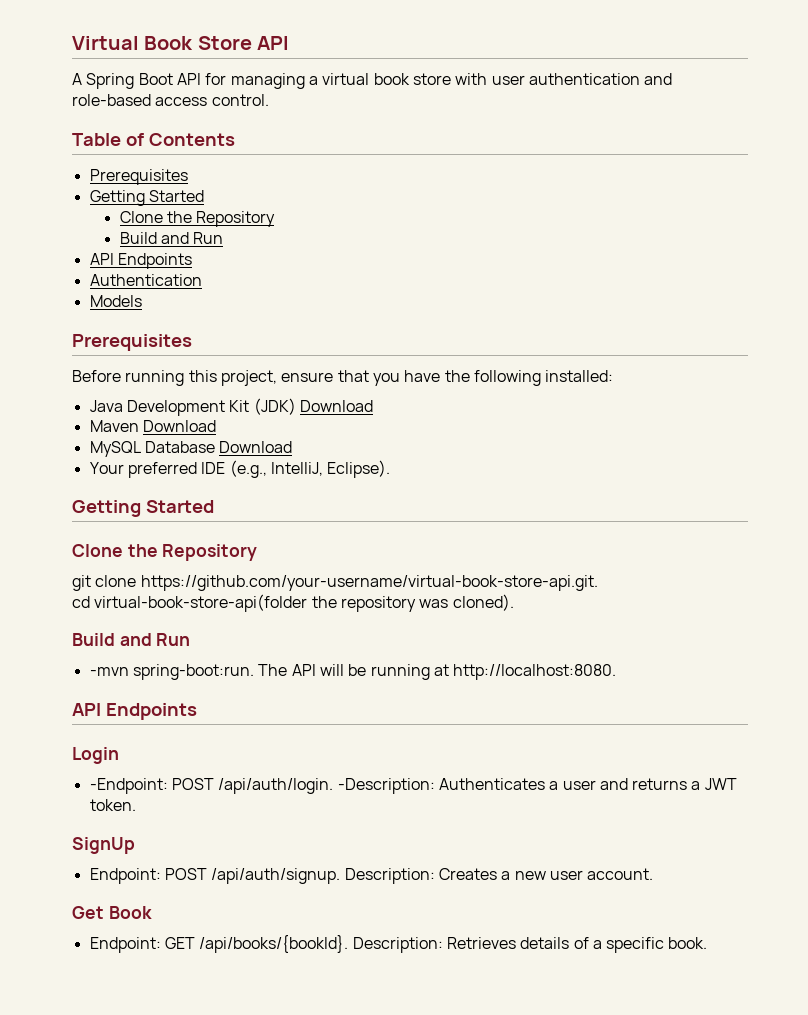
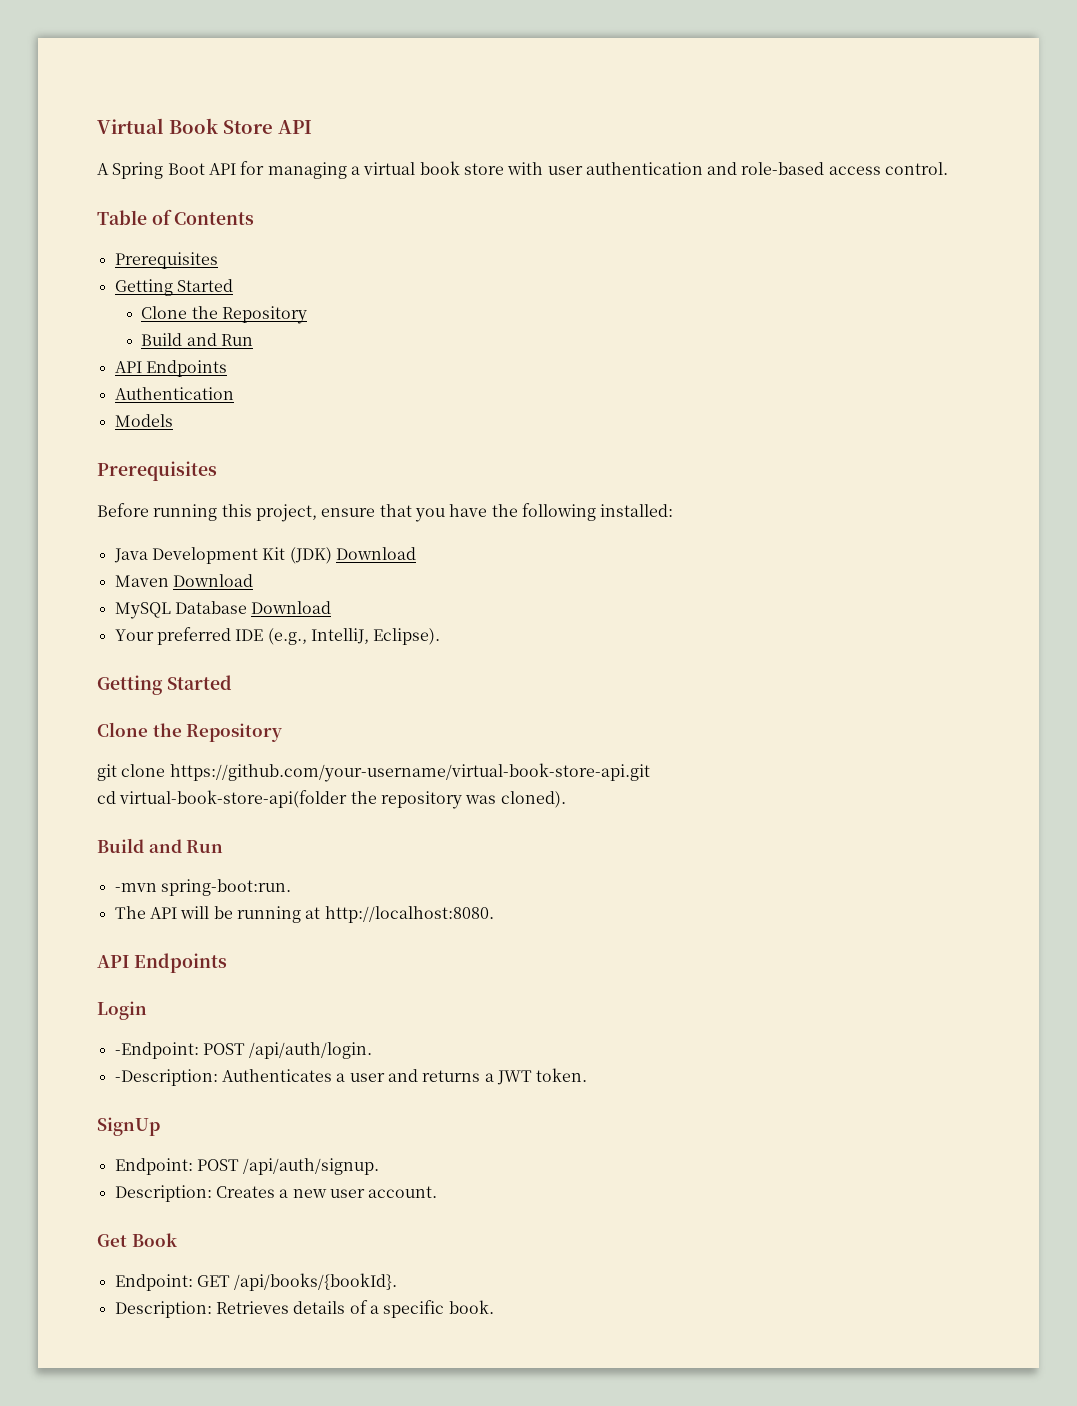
[140,575,598,591] https://github.com/your-username/virtual-book-store-api.git. -> [169,763,650,782] https://github.com/your-username/virtual-book-store-api.git
(254, 672) none -> (291, 887) //
(334, 786) none -> (373, 1050) //
(341, 876) none -> (380, 1166) //
(349, 944) none -> (398, 1282) //

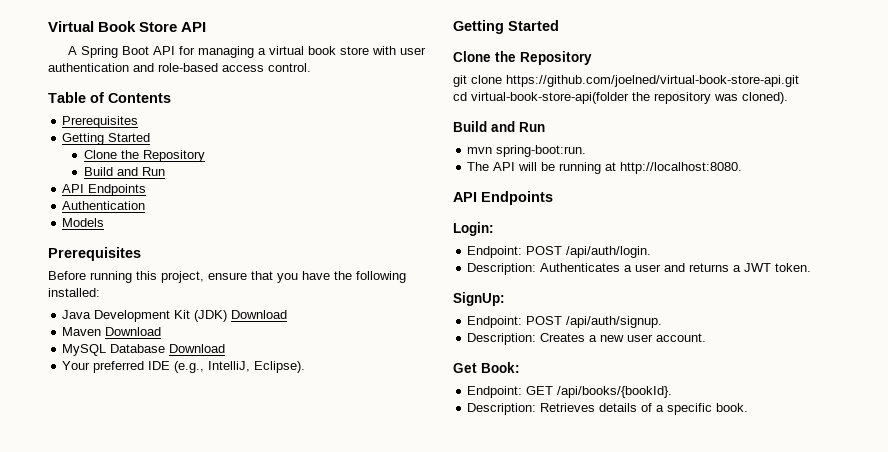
[169,763,650,782] https://github.com/your-username/virtual-book-store-api.git -> [506,75,799,87] https://github.com/joelned/virtual-book-store-api.git
[114,883,157,892] -mvn -> [467,147,493,154] mvn
[97,1001,147,1020] [114,1042,199,1059] Login // -Endpoint: -> [453,222,494,236] [467,246,523,258] Login: // Endpoint:
[114,1069,218,1086] -Description: -> [467,263,537,275] Description:
[97,1117,160,1136] SignUp -> [453,292,505,306] SignUp:
[131,1233,177,1247] Book -> [481,362,520,373] Book:

